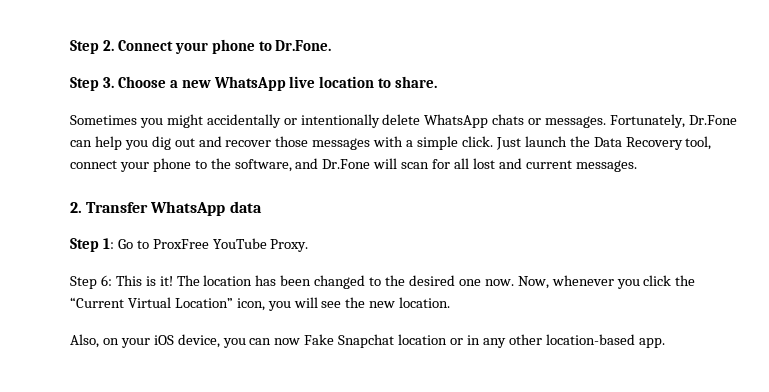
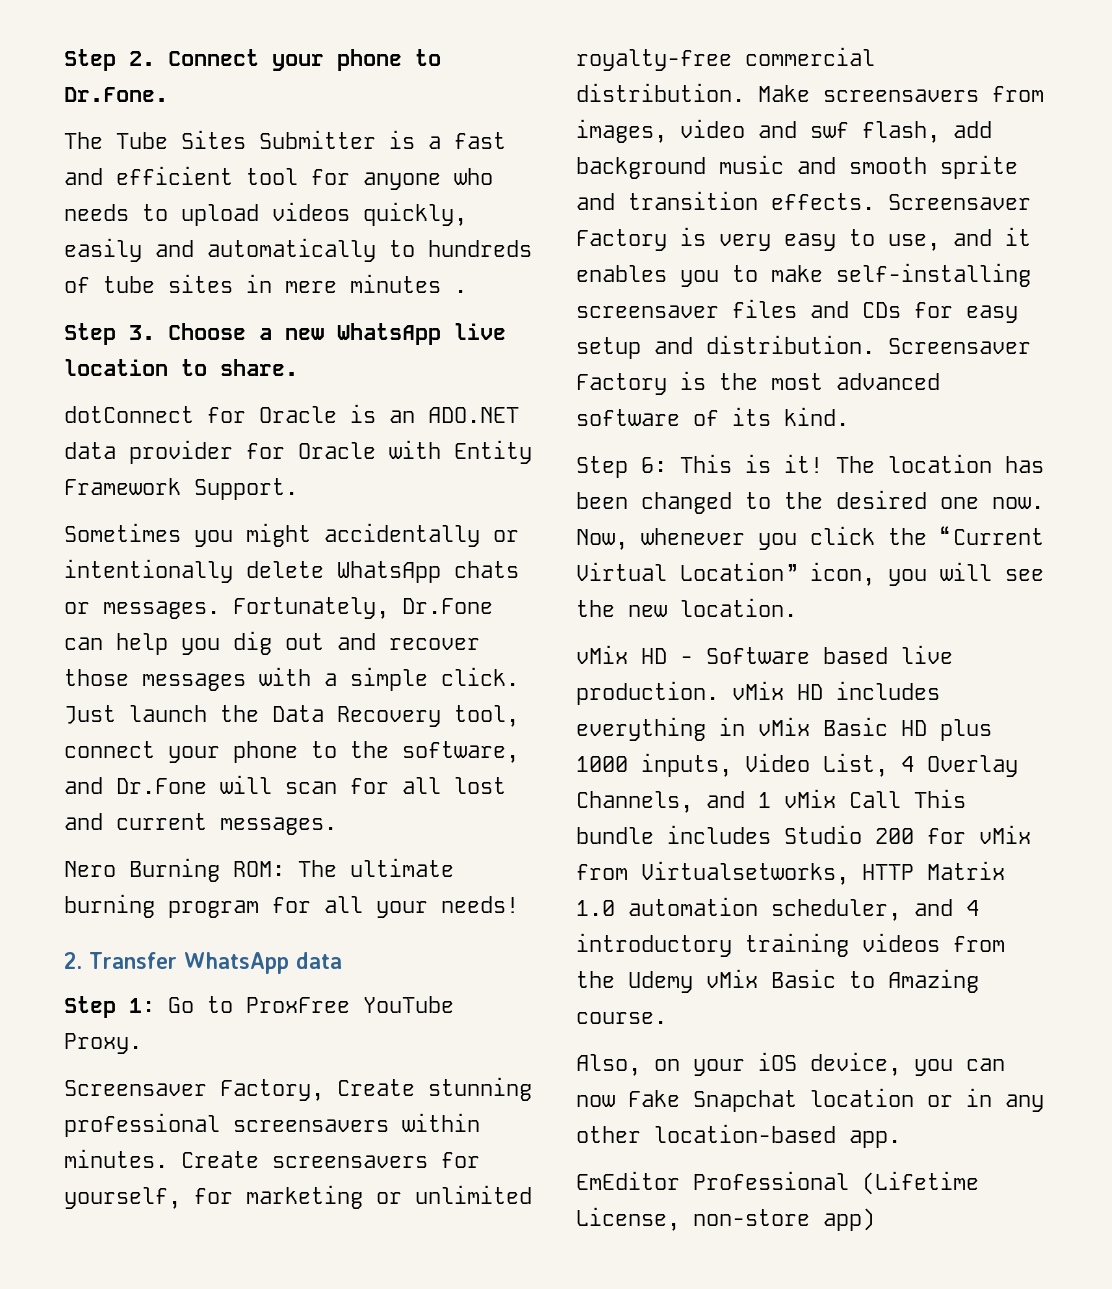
(332, 45) none -> [64,130,506,149] [64,166,493,190] [64,202,467,226] [64,238,532,262] [64,274,467,293] // The Tube Sites Submitter is a fast and efficient tool for anyone who needs to upload videos quickly, easily and automatically to hundreds of tube sites in mere minutes .
(438, 82) none -> [64,404,519,423] [64,440,532,464] [64,478,298,500] // dotConnect for Oracle is an ADO.NET data provider for Oracle with Entity Framework Support.
(637, 166) none -> [64,858,454,882] [64,894,519,918] // Nero Burning ROM: The ultimate burning program for all your needs!
(309, 245) none -> [64,1077,532,1101] [64,1113,480,1137] [64,1149,480,1168] [64,1185,532,1209] [576,47,875,71] [576,83,1044,102] [576,119,992,143] [576,155,1018,179] [576,191,1031,210] [576,227,1031,251] [576,263,1031,287] [576,299,1018,323] [576,335,1031,359] [576,371,940,395] [576,407,849,426] // Screensaver Factory, Create stunning professional screensavers within minutes. Create screensavers for yourself, for marketing or unlimited royalty-free commercial distribution. Make screensavers from images, video and swf flash, add background music and smooth sprite and transition effects. Screensaver Factory is very easy to use, and it enables you to make self-installing screensaver files and CDs for easy setup and distribution. Screensaver Factory is the most advanced software of its kind.
(451, 302) none -> [576,645,953,664] [576,681,940,705] [576,717,992,741] [576,753,1018,777] [576,789,966,813] [576,825,1031,844] [576,861,1005,885] [576,897,979,921] [576,933,1005,957] [576,969,979,993] [576,1012,667,1024] // vMix HD - Software based live production. vMix HD includes everything in vMix Basic HD plus 1000 inputs, Video List, 4 Overlay Channels, and 1 vMix Call This bundle includes Studio 200 for vMix from Virtualsetworks, HTTP Matrix 1.0 automation scheduler, and 4 introductory training videos from the Udemy vMix Basic to Amazing course.
(665, 343) none -> [576,1171,979,1195] [576,1207,875,1231] // EmEditor Professional (Lifetime License, non-store app)

